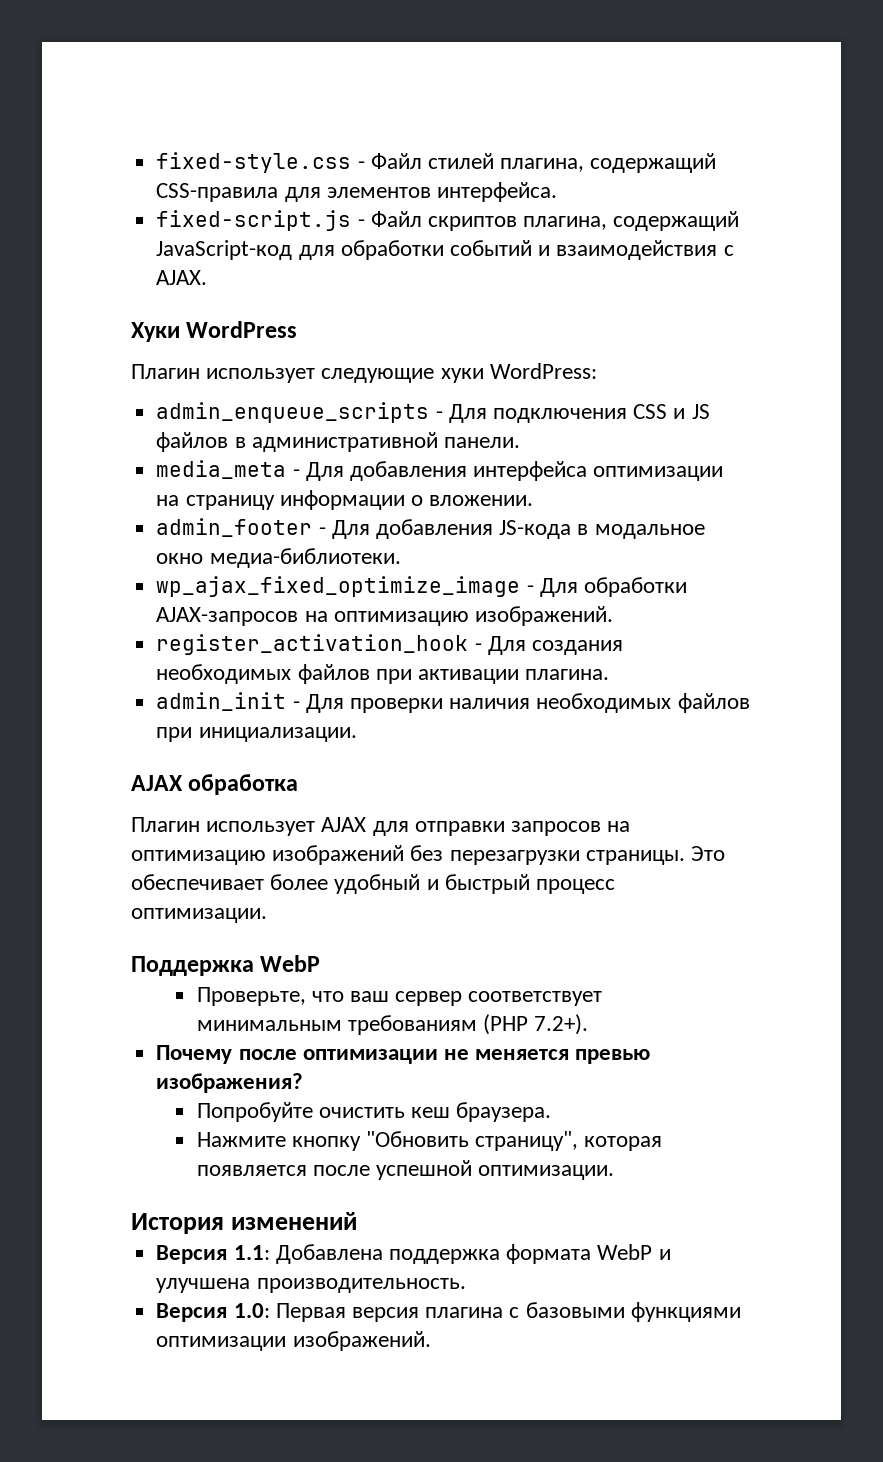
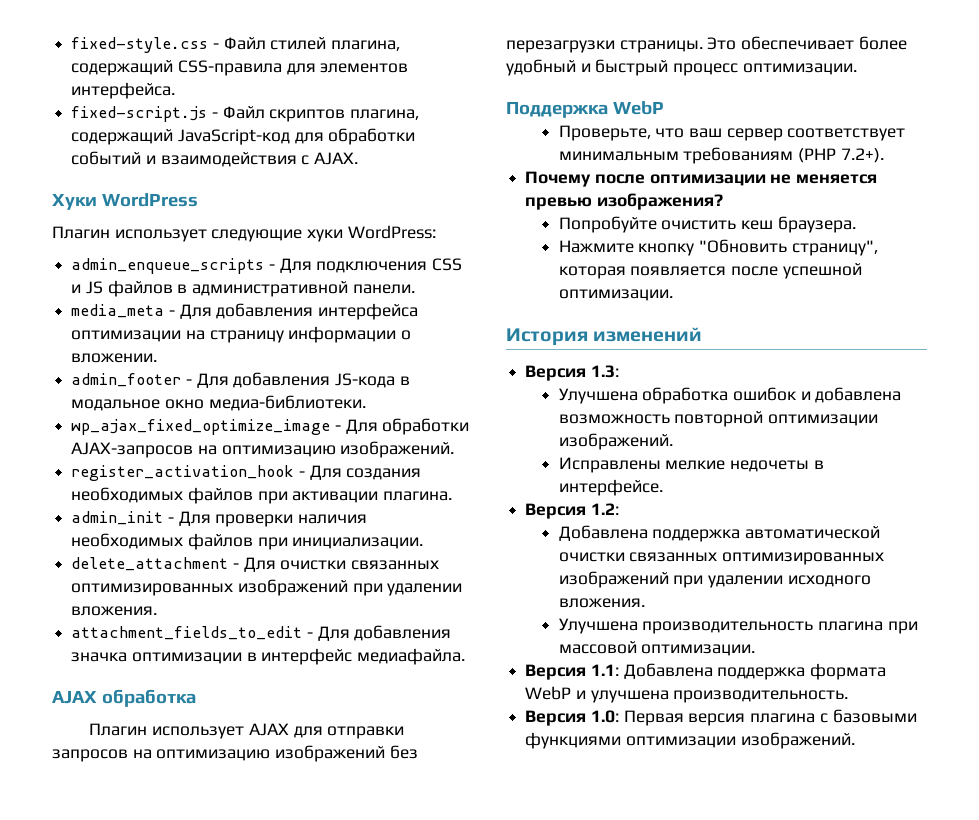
(357, 734) none -> [71,557,440,572] [71,579,463,596] [71,606,158,616] [71,625,452,641] [71,648,466,665] // delete_attachment - Для очистки связанных оптимизированных изображений при удалении вложения. // attachment_fields_to_edit - Для добавления значка оптимизации в интерфейс медиафайла.
(357, 1221) none -> [525,365,619,381] [558,387,902,404] [558,411,879,427] [558,433,673,450] [558,457,824,473] [558,479,663,496] [525,503,619,519] [558,525,881,542] [558,552,885,565] [558,571,871,588] [558,598,645,608] [558,618,918,634] [558,641,756,656] // Версия 1.3: // Улучшена обработка ошибок и добавлена возможность повторной оптимизации изображений. // Исправлены мелкие недочеты в интерфейсе. // Версия 1.2: // Добавлена поддержка автоматической очистки связанных оптимизированных изображений при удалении исходного вложения. // Улучшена производительность плагина при массовой оптимизации.

